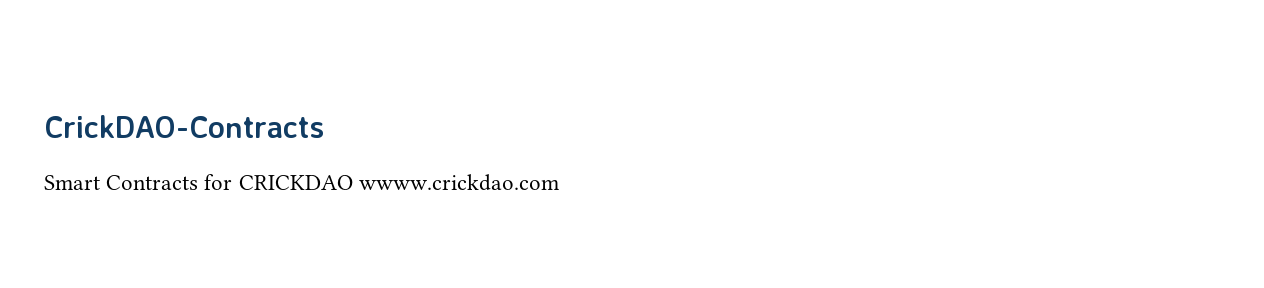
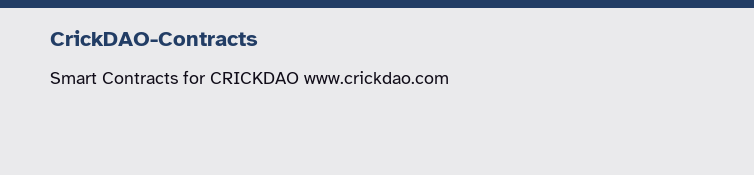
[358,174,559,191] wwww.crickdao.com -> [304,71,449,84] www.crickdao.com

